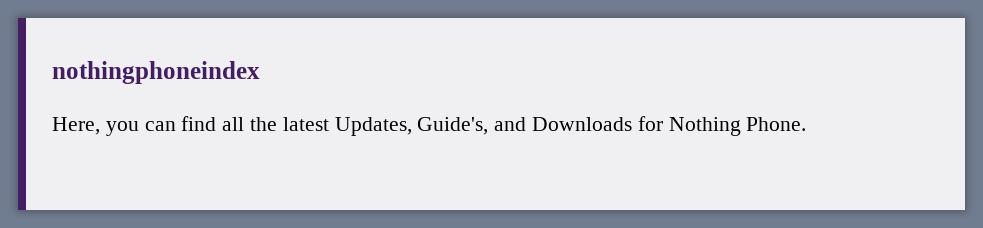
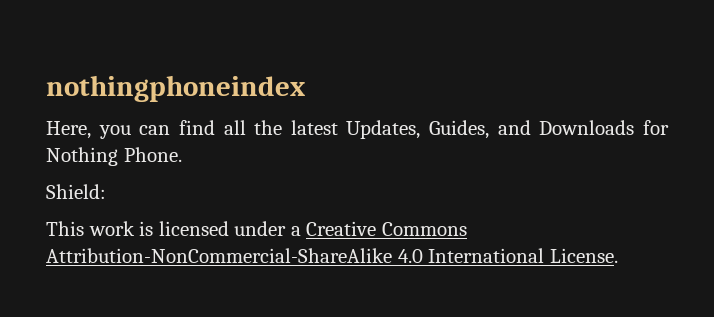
[417,117,489,135] Guide's, -> [429,120,490,139] Guides,
(807, 124) none -> [46,184,106,199] [46,221,467,236] [46,248,618,263] // Shield: // This work is licensed under a Creative Commons Attribution-NonCommercial-ShareAlike 4.0 International License.

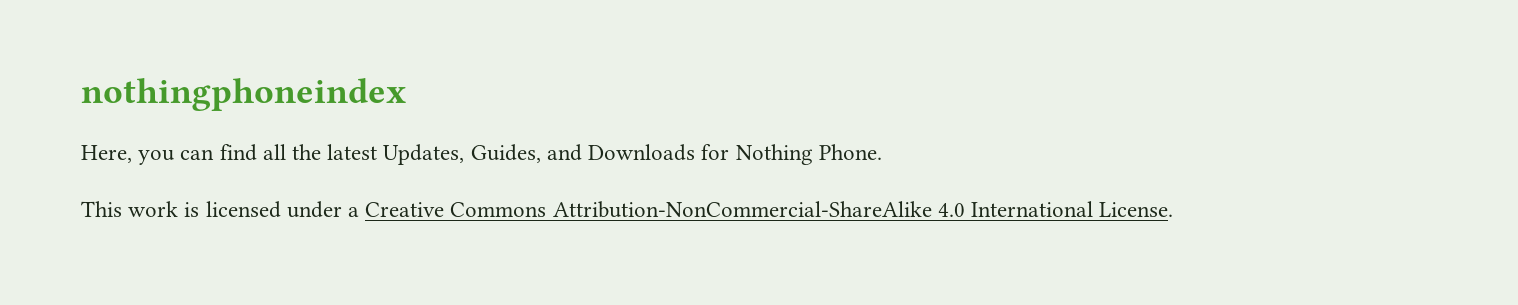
[46,184,106,199] // Shield: -> (882, 152) none

